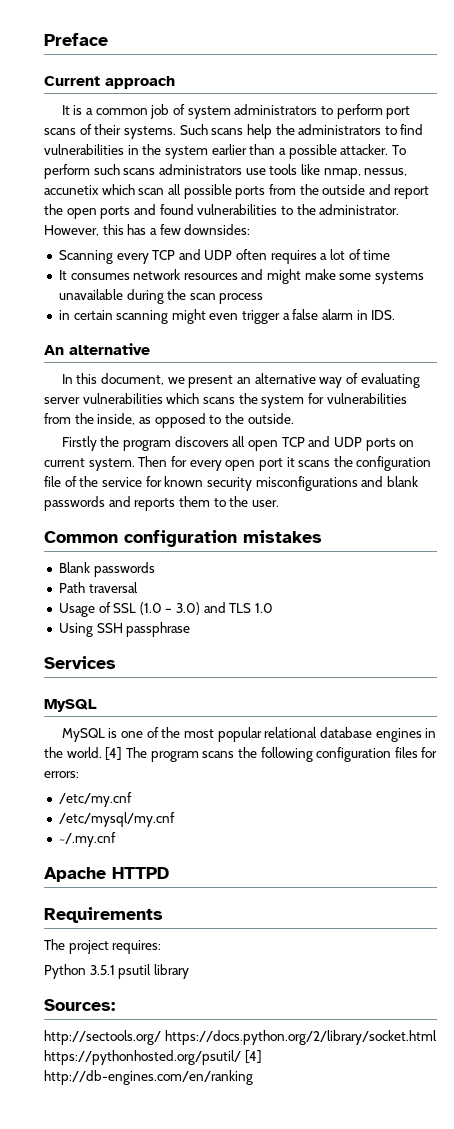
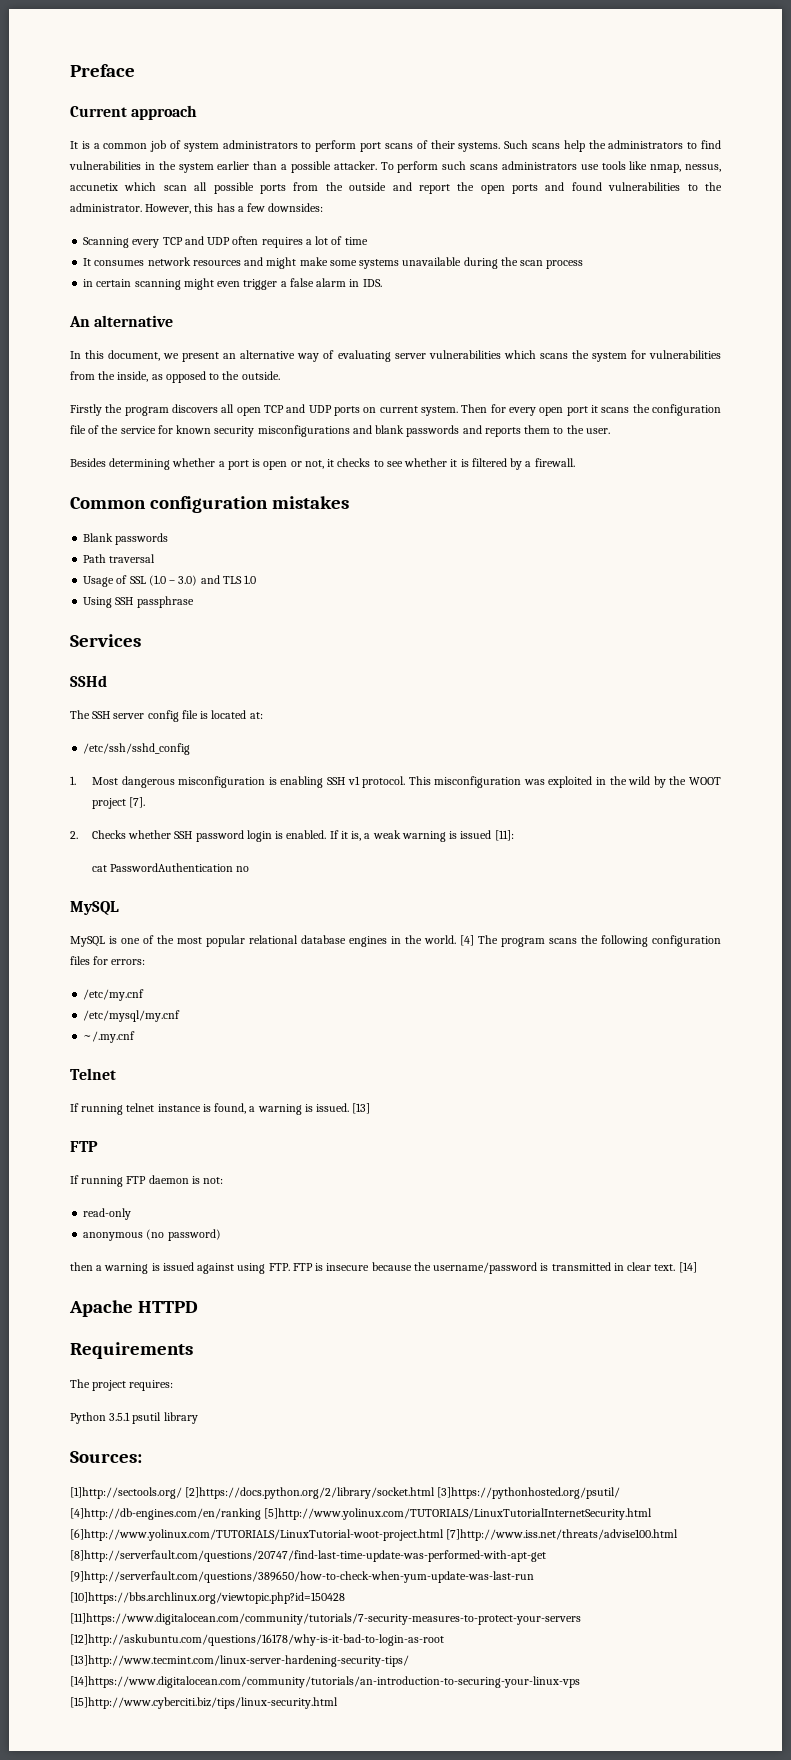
(279, 503) none -> [70,458,575,470] // Besides determining whether a port is open or not, it checks to see whether it is filtered by a firewall.
(116, 662) none -> [70,675,107,687] [70,710,263,722] [83,743,191,755] [70,776,721,788] [91,797,146,809] [70,830,514,842] [91,863,250,872] // SSHd // The SSH server config file is located at: // /etc/ssh/sshd_config // 1. Most dangerous misconfiguration is enabling SSH v1 protocol. This misconfiguration was exploited in the wild by the WOOT project [7]. // 2. Checks whether SSH password login is enabled. If it is, a weak warning is issued [11]: // cat PasswordAuthentication no
(116, 839) none -> [70,1068,116,1080] [70,1103,371,1115] [70,1141,98,1152] [70,1175,224,1187] [83,1208,132,1220] [83,1229,221,1241] [70,1262,697,1274] // Telnet // If running telnet instance is found, a warning is issued. [13] // FTP // If running FTP daemon is not: // read-only // anonymous (no password) // then a warning is issued against using FTP. FTP is insecure because the username/password is transmitted in clear text. [14]
[44,1030,437,1045] [44,1050,262,1065] [44,1070,253,1085] http://sectools.org/ https://docs.python.org/2/library/socket.html https://pythonhosted.org/psutil/ [4] http://db-engines.com/en/ranking -> [70,1487,621,1499] [70,1508,653,1520] [70,1529,679,1541] [70,1550,546,1562] [70,1571,534,1583] [70,1592,345,1604] [70,1613,581,1625] [70,1634,444,1646] [70,1655,409,1667] [70,1676,580,1688] [70,1697,338,1709] [1]http://sectools.org/ [2]https://docs.python.org/2/library/socket.html [3]https://pythonhosted.org/psutil/ [4]http://db-engines.com/en/ranking [5]http://www.yolinux.com/TUTORIALS/LinuxTutorialInternetSecurity.html [6]http://www.yolinux.com/TUTORIALS/LinuxTutorial-woot-project.html [7]http://www.iss.net/threats/advise100.html [8]http://serverfault.com/questions/20747/find-last-time-update-was-performed-with-apt-get [9]http://serverfault.com/questions/389650/how-to-check-when-yum-update-was-last-run [10]https://bbs.archlinux.org/viewtopic.php?id=150428 [11]https://www.digitalocean.com/community/tutorials/7-security-measures-to-protect-your-servers [12]http://askubuntu.com/questions/16178/why-is-it-bad-to-login-as-root [13]http://www.tecmint.com/linux-server-hardening-security-tips/ [14]https://www.digitalocean.com/community/tutorials/an-introduction-to-securing-your-linux-vps [15]http://www.cyberciti.biz/tips/linux-security.html

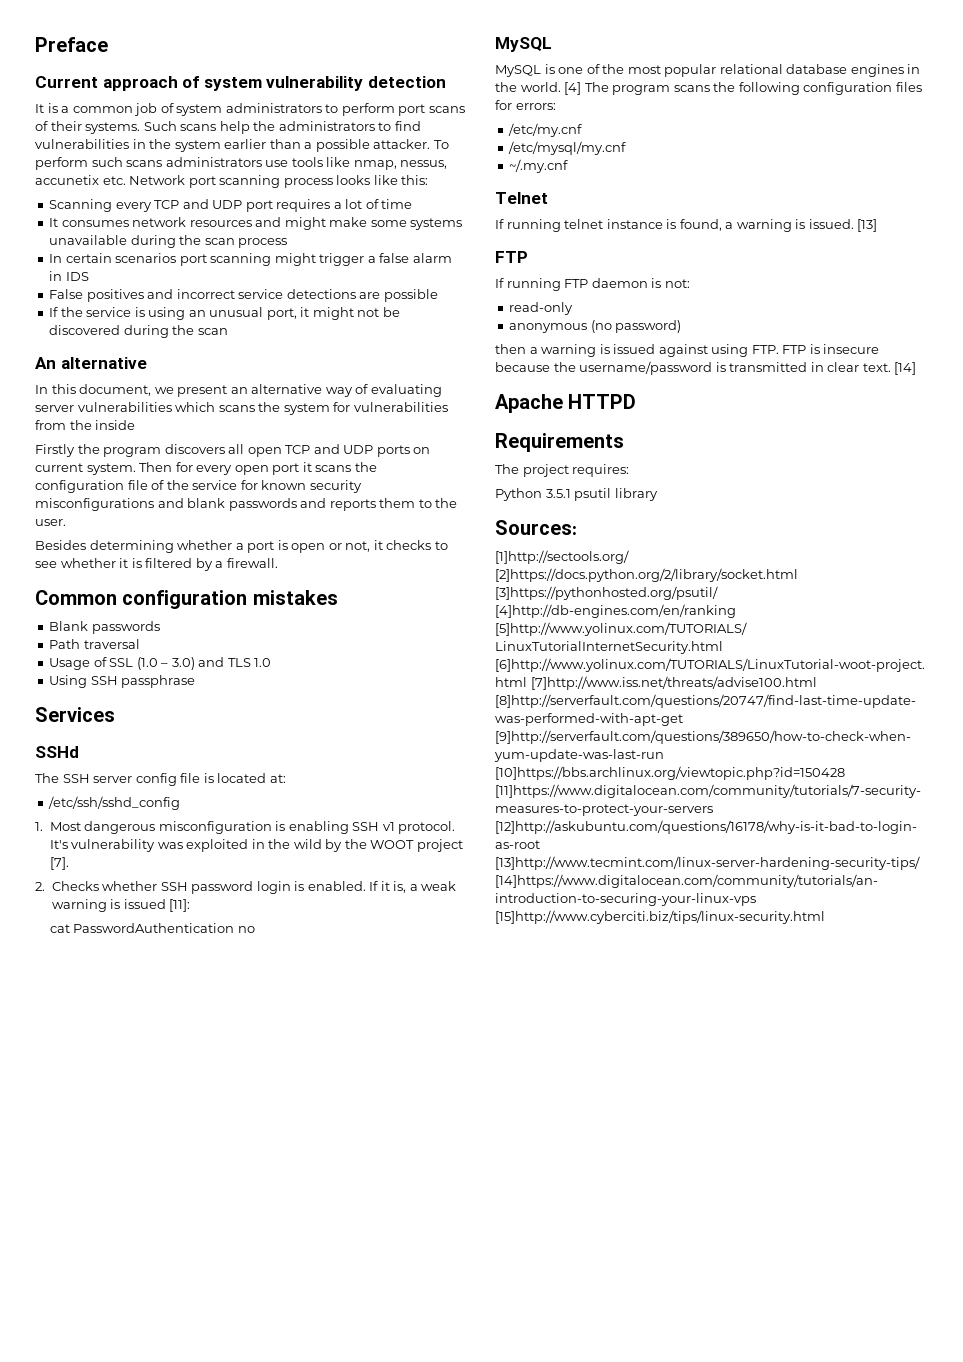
(198, 112) none -> [182,76,446,91] of system vulnerability detection
[124,182,723,194] [70,203,324,214] which scan all possible ports from the outside and report the open ports and found vulnerabilities to the administrator. However, this has a few downsides: -> [102,175,429,188] etc. Network port scanning process looks like this:
[232,236,259,245] often -> [245,200,273,212] port
[83,279,132,287] in certain -> [49,253,207,266] In certain scenarios port
[217,281,241,287] even -> (316, 259) none
[362,279,382,287] IDS. -> [65,272,89,281] [49,289,438,302] [49,307,400,320] [49,325,228,338] IDS // False positives and incorrect service detections are possible // If the service is using an unusual port, it might not be discovered during the scan
[117,371,280,383] inside, as opposed to the outside. -> [95,420,136,430] inside
[408,776,522,788] This misconfiguration -> [49,839,156,852] It's vulnerability

